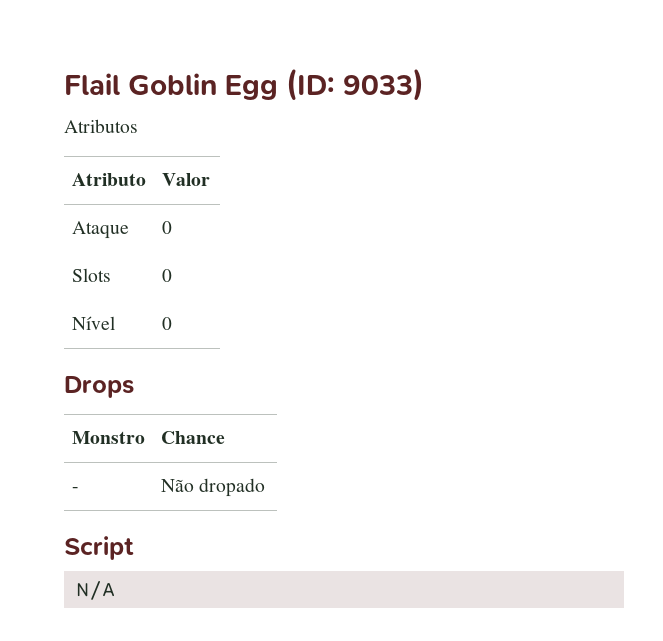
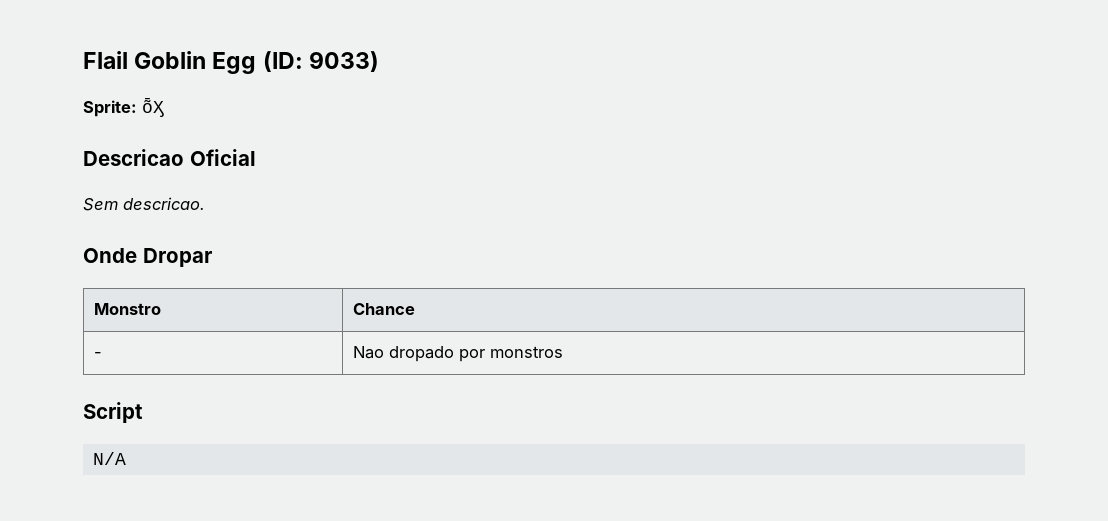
[64,119,138,133] [71,173,146,186] [161,173,210,186] [71,221,129,239] [161,221,172,234] [71,268,111,282] [161,269,172,282] [71,316,115,330] [161,317,172,330] [64,376,134,398] Atributos // Atributo | Valor // Ataque | 0 // Slots | 0 // Nível | 0 // Drops -> [83,98,164,117] [83,149,256,166] [83,197,205,211] [83,248,212,267] Sprite: ȭӼ // Descricao Oficial // Sem descricao. // Onde Dropar
[160,479,194,492] Não -> [352,346,384,359] Nao
(266, 487) none -> [458,346,563,362] por monstros

